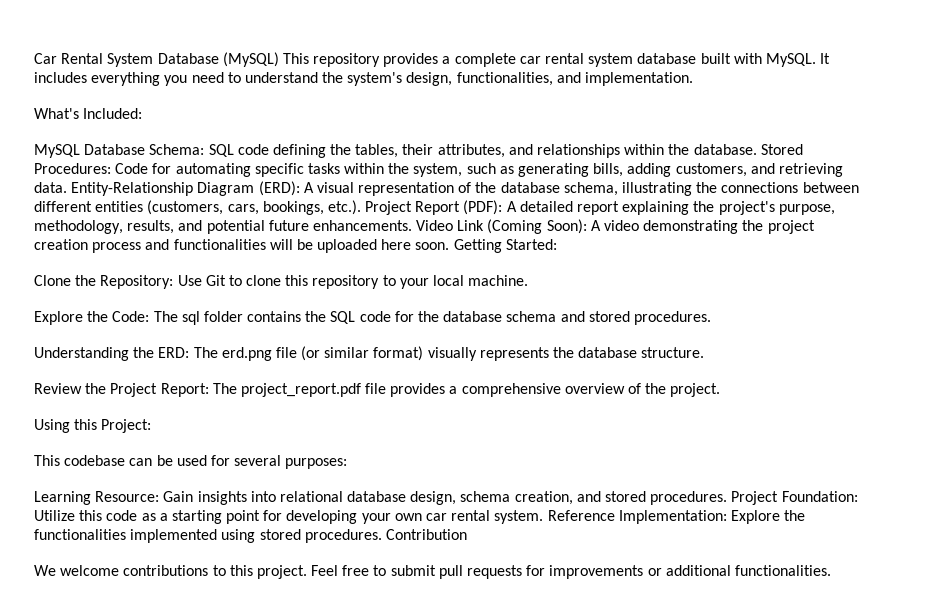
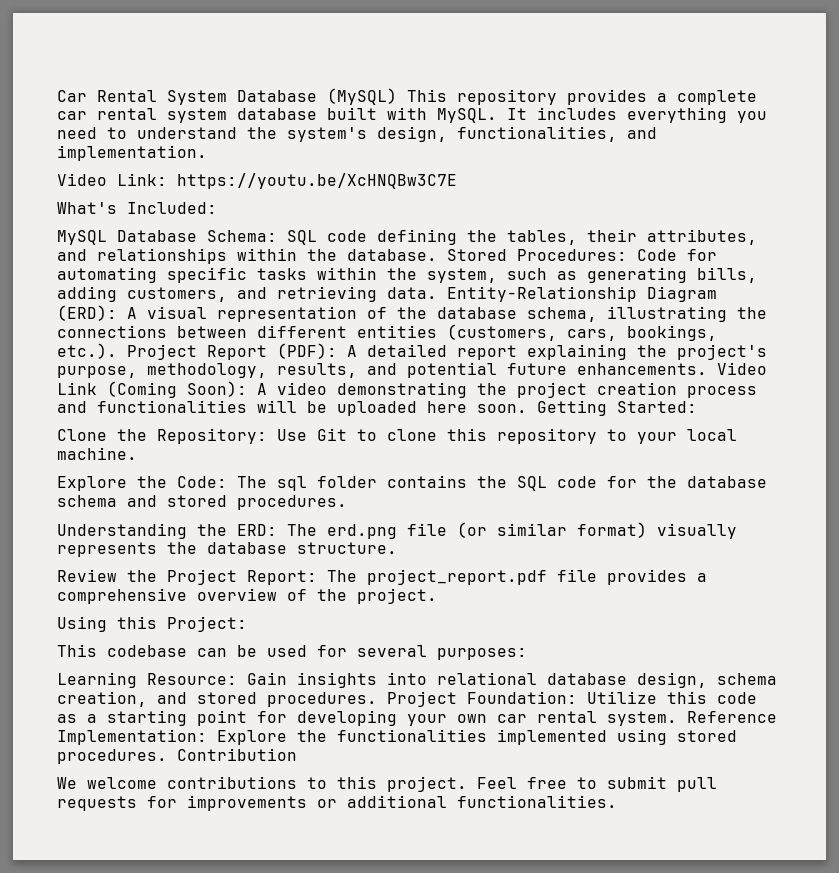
(694, 79) none -> [57,173,457,189] // Video Link: https://youtu.be/XcHNQBw3C7E

